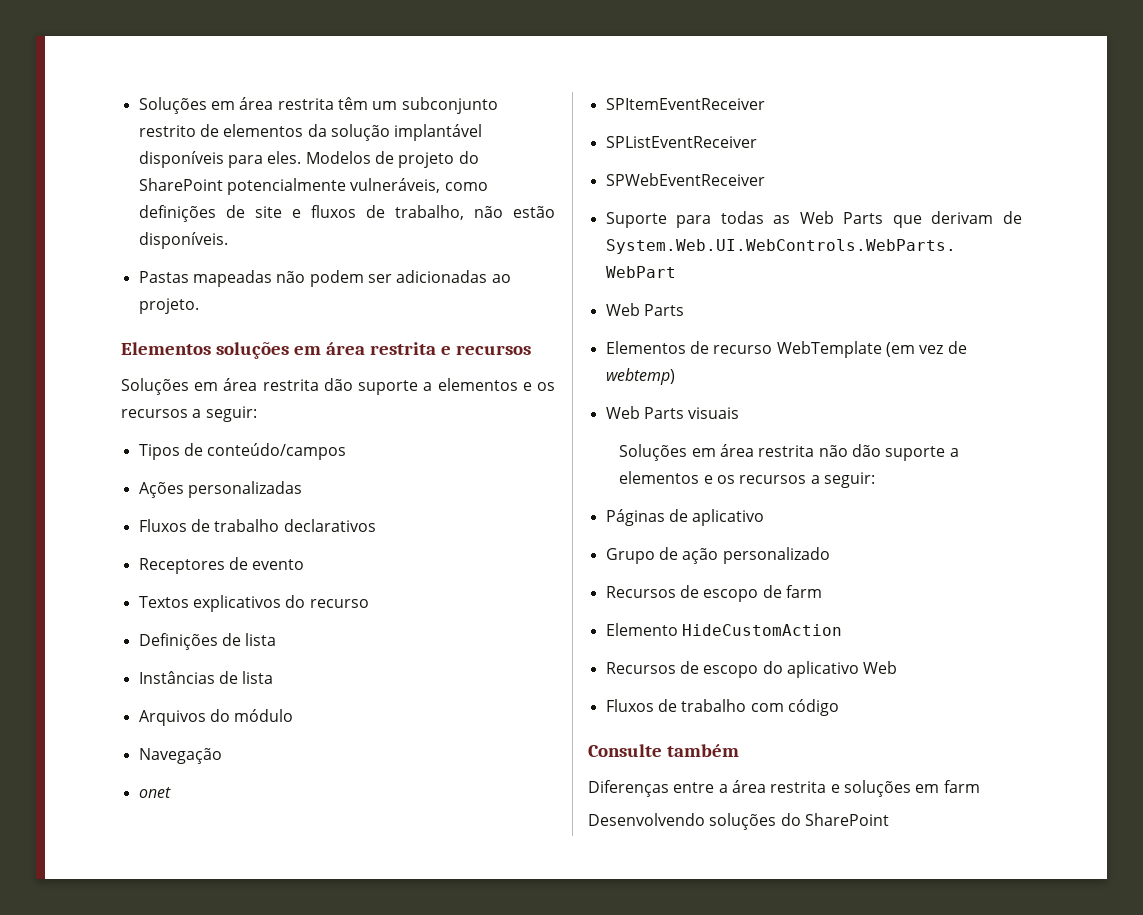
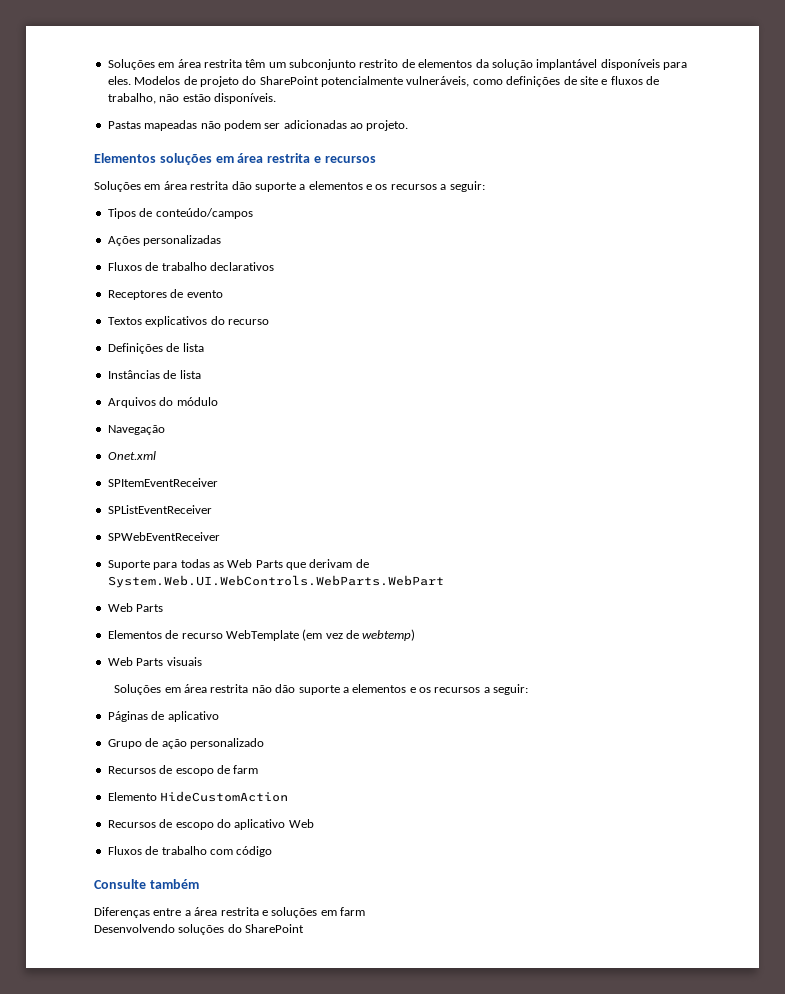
[138,787,171,798] onet -> [107,451,156,460] Onet.xml

